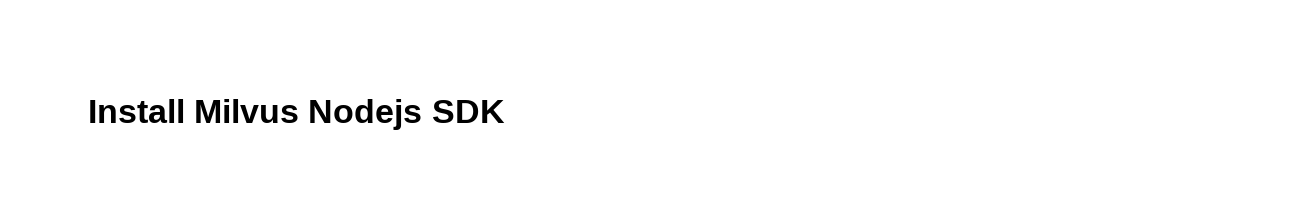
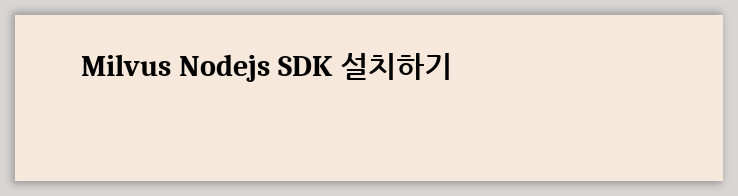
[88,99,185,123] Install -> (81, 65) none
(505, 111) none -> [340,53,453,80] 설치하기

